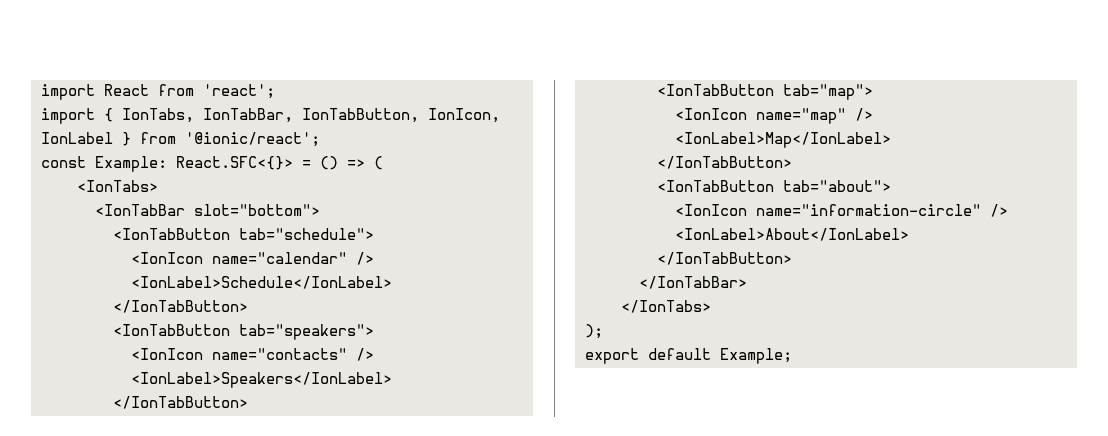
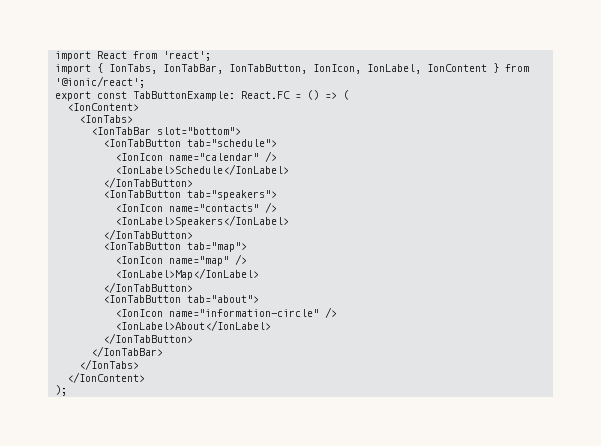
[40,132,113,144] IonLabel -> [367,64,488,74] IonLabel, IonContent
[40,156,293,172] const Example: React.SFC<{}> -> [55,91,291,101] export const TabButtonExample: React.FC
(383, 163) none -> [67,103,140,111] // <IonContent>
(711, 306) none -> [67,372,146,383] // </IonContent>
[584,348,792,364] // export default Example; -> (68, 390) none

